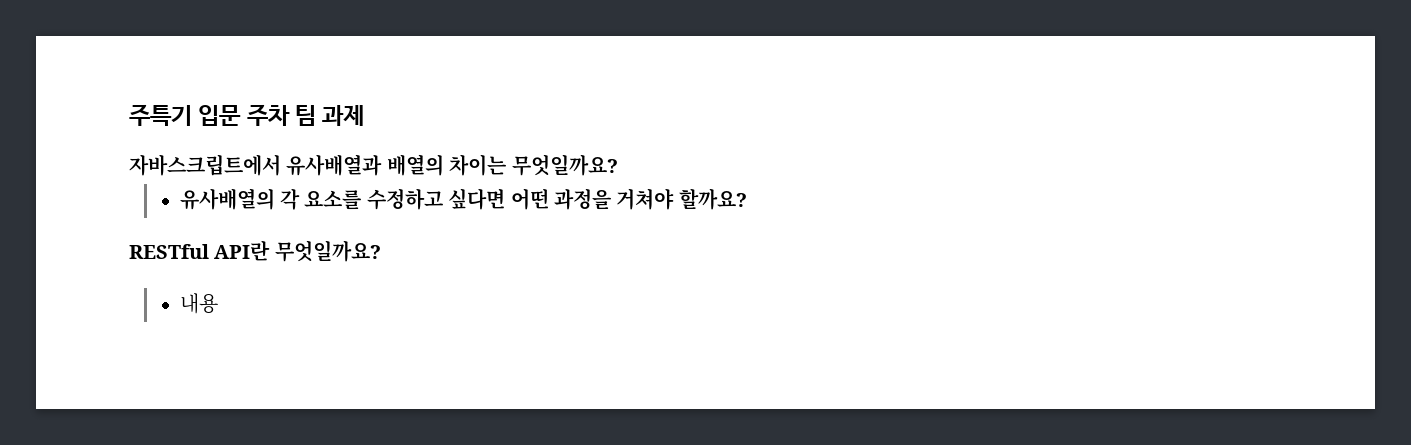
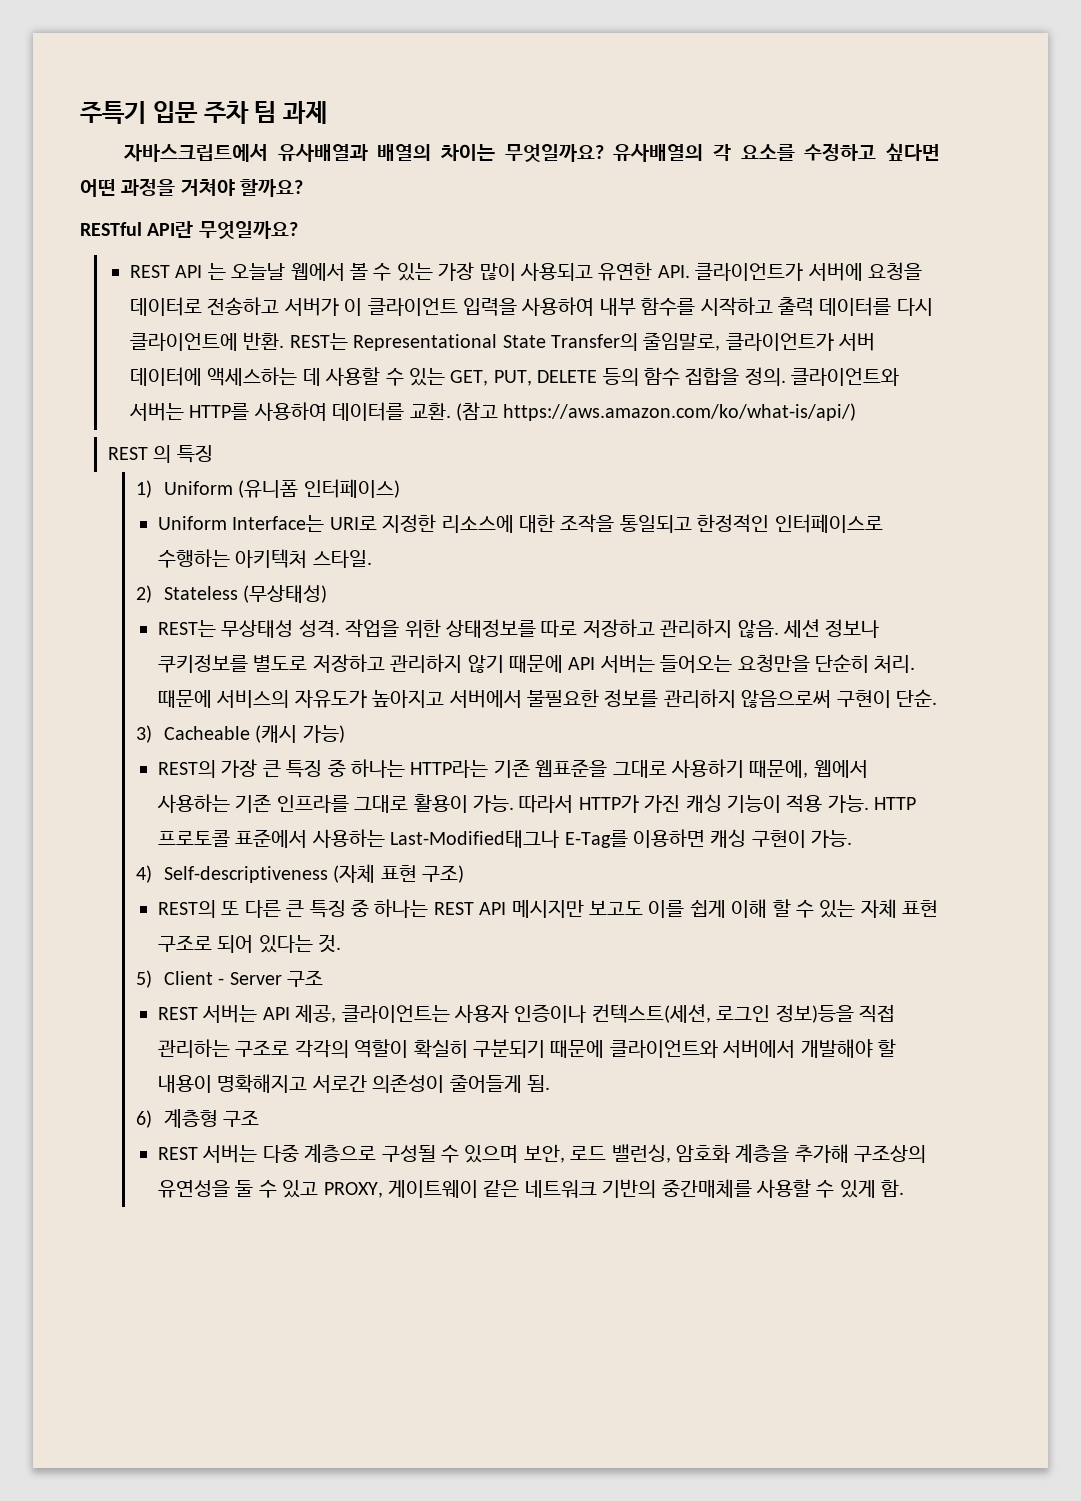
(618, 165) // -> (604, 153) none
[179,293,218,314] 내용 -> [130,262,923,281] [130,297,933,316] [130,332,876,351] [130,367,900,386] [129,402,857,421] [108,445,213,463] [136,479,400,498] [158,514,883,533] [158,549,372,568] [136,585,328,603] [158,619,880,638] [158,654,916,673] [158,689,938,708] [136,725,345,743] [158,759,868,778] [157,794,917,813] [158,829,853,848] [136,864,465,883] [158,899,939,918] [158,934,342,953] [136,970,324,988] [158,1004,896,1023] [158,1039,897,1058] [158,1074,551,1093] [136,1109,260,1128] [158,1144,927,1163] [158,1179,905,1198] REST API 는 오늘날 웹에서 볼 수 있는 가장 많이 사용되고 유연한 API. 클라이언트가 서버에 요청을 데이터로 전송하고 서버가 이 클라이언트 입력을 사용하여 내부 함수를 시작하고 출력 데이터를 다시 클라이언트에 반환. REST는 Representational State Transfer의 줄임말로, 클라이언트가 서버 데이터에 액세스하는 데 사용할 수 있는 GET, PUT, DELETE 등의 함수 집합을 정의. 클라이언트와 서버는 HTTP를 사용하여 데이터를 교환. (참고 https://aws.amazon.com/ko/what-is/api/) // REST 의 특징 // 1) Uniform (유니폼 인터페이스) // Uniform Interface는 URI로 지정한 리소스에 대한 조작을 통일되고 한정적인 인터페이스로 수행하는 아키텍처 스타일. // 2) Stateless (무상태성) // REST는 무상태성 성격. 작업을 위한 상태정보를 따로 저장하고 관리하지 않음. 세션 정보나 쿠키정보를 별도로 저장하고 관리하지 않기 때문에 API 서버는 들어오는 요청만을 단순히 처리. 때문에 서비스의 자유도가 높아지고 서버에서 불필요한 정보를 관리하지 않음으로써 구현이 단순. // 3) Cacheable (캐시 가능) // REST의 가장 큰 특징 중 하나는 HTTP라는 기존 웹표준을 그대로 사용하기 때문에, 웹에서 사용하는 기존 인프라를 그대로 활용이 가능. 따라서 HTTP가 가진 캐싱 기능이 적용 가능. HTTP 프로토콜 표준에서 사용하는 Last-Modified태그나 E-Tag를 이용하면 캐싱 구현이 가능. // 4) Self-descriptiveness (자체 표현 구조) // REST의 또 다른 큰 특징 중 하나는 REST API 메시지만 보고도 이를 쉽게 이해 할 수 있는 자체 표현 구조로 되어 있다는 것. // 5) Client - Server 구조 // REST 서버는 API 제공, 클라이언트는 사용자 인증이나 컨텍스트(세션, 로그인 정보)등을 직접 관리하는 구조로 각각의 역할이 확실히 구분되기 때문에 클라이언트와 서버에서 개발해야 할 내용이 명확해지고 서로간 의존성이 줄어들게 됨. // 6) 계층형 구조 // REST 서버는 다중 계층으로 구성될 수 있으며 보안, 로드 밸런싱, 암호화 계층을 추가해 구조상의 유연성을 둘 수 있고 PROXY, 게이트웨이 같은 네트워크 기반의 중간매체를 사용할 수 있게 함.

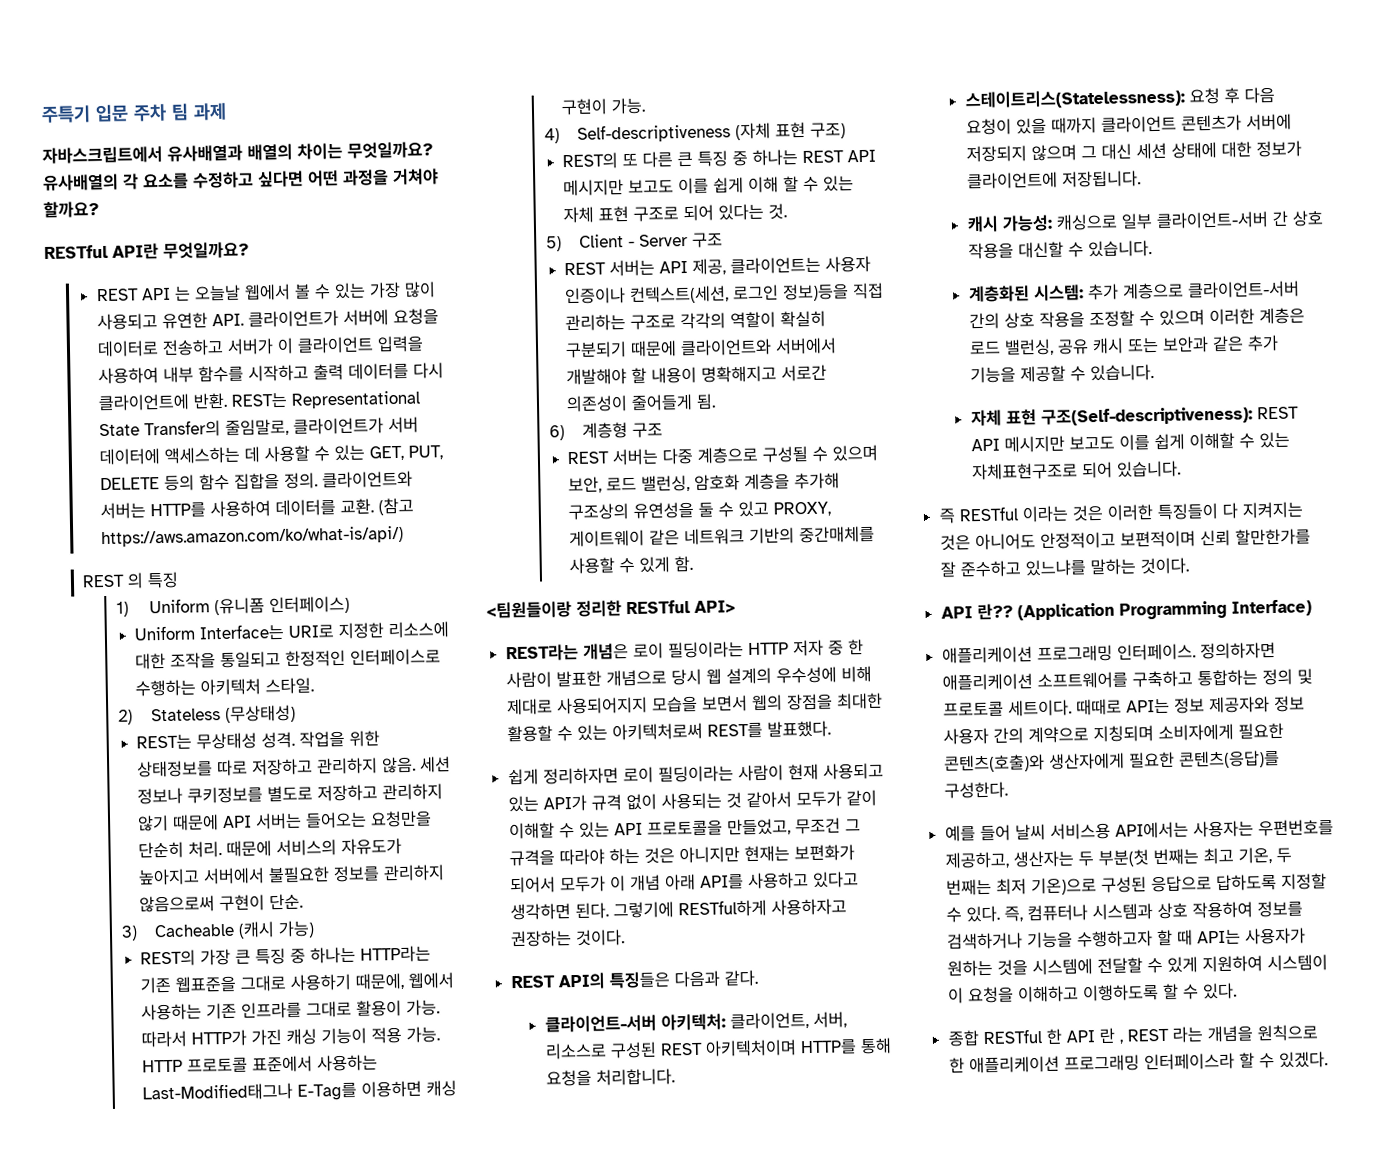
(905, 1188) none -> [486,599,736,619] [505,639,864,662] [505,665,872,689] [506,692,883,716] [506,720,831,743] [507,762,884,786] [507,789,877,813] [508,817,861,840] [508,844,855,867] [509,871,859,894] [509,898,847,921] [510,929,625,948] [510,969,758,990] [544,1011,847,1033] [544,1037,892,1060] [545,1068,675,1087] [964,86,1275,110] [965,113,1292,136] [965,140,1302,163] [966,170,1141,190] [966,210,1324,233] [967,240,1152,260] [968,280,1300,303] [968,307,1305,330] [968,334,1279,356] [969,364,1154,384] [970,406,1299,427] [970,431,1290,453] [971,460,1181,481] [938,501,1304,524] [939,528,1311,551] [939,557,1189,578] [940,599,1312,621] [941,641,1276,664] [941,668,1313,691] [942,695,1305,718] [942,722,1284,745] [943,749,1280,773] [943,781,1008,799] [944,819,1334,842] [944,847,1292,869] [945,873,1327,896] [945,900,1303,923] [946,927,1306,950] [946,954,1328,977] [947,982,1237,1004] [947,1024,1318,1047] [948,1051,1328,1074] // <팀원들이랑 정리한 RESTful API> // REST라는 개념은 로이 필딩이라는 HTTP 저자 중 한 사람이 발표한 개념으로 당시 웹 설계의 우수성에 비해 제대로 사용되어지지 모습을 보면서 웹의 장점을 최대한 활용할 수 있는 아키텍처로써 REST를 발표했다. // 쉽게 정리하자면 로이 필딩이라는 사람이 현재 사용되고 있는 API가 규격 없이 사용되는 것 같아서 모두가 같이 이해할 수 있는 API 프로토콜을 만들었고, 무조건 그 규격을 따라야 하는 것은 아니지만 현재는 보편화가 되어서 모두가 이 개념 아래 API를 사용하고 있다고 생각하면 된다. 그렇기에 RESTful하게 사용하자고 권장하는 것이다. // REST API의 특징들은 다음과 같다. // 클라이언트-서버 아키텍처: 클라이언트, 서버, 리소스로 구성된 REST 아키텍처이며 HTTP를 통해 요청을 처리합니다. // 스테이트리스(Statelessness): 요청 후 다음 요청이 있을 때까지 클라이언트 콘텐츠가 서버에 저장되지 않으며 그 대신 세션 상태에 대한 정보가 클라이언트에 저장됩니다. // 캐시 가능성: 캐싱으로 일부 클라이언트-서버 간 상호 작용을 대신할 수 있습니다. // 계층화된 시스템: 추가 계층으로 클라이언트-서버 간의 상호 작용을 조정할 수 있으며 이러한 계층은 로드 밸런싱, 공유 캐시 또는 보안과 같은 추가 기능을 제공할 수 있습니다. // 자체 표현 구조(Self-descriptiveness): REST API 메시지만 보고도 이를 쉽게 이해할 수 있는 자체표현구조로 되어 있습니다. // 즉 RESTful 이라는 것은 이러한 특징들이 다 지켜지는 것은 아니어도 안정적이고 보편적이며 신뢰 할만한가를 잘 준수하고 있느냐를 말하는 것이다. // API 란?? (Application Programming Interface) // 애플리케이션 프로그래밍 인터페이스. 정의하자면 애플리케이션 소프트웨어를 구축하고 통합하는 정의 및 프로토콜 세트이다. 때때로 API는 정보 제공자와 정보 사용자 간의 계약으로 지칭되며 소비자에게 필요한 콘텐츠(호출)와 생산자에게 필요한 콘텐츠(응답)를 구성한다. // 예를 들어 날씨 서비스용 API에서는 사용자는 우편번호를 제공하고, 생산자는 두 부분(첫 번째는 최고 기온, 두 번째는 최저 기온)으로 구성된 응답으로 답하도록 지정할 수 있다. 즉, 컴퓨터나 시스템과 상호 작용하여 정보를 검색하거나 기능을 수행하고자 할 때 API는 사용자가 원하는 것을 시스템에 전달할 수 있게 지원하여 시스템이 이 요청을 이해하고 이행하도록 할 수 있다. // 종합 RESTful 한 API 란 , REST 라는 개념을 원칙으로 한 애플리케이션 프로그래밍 인터페이스라 할 수 있겠다.

